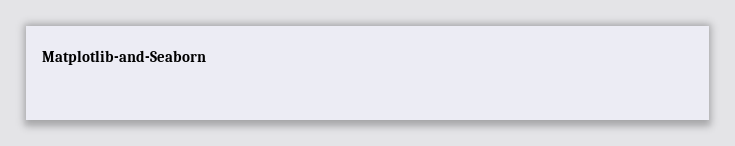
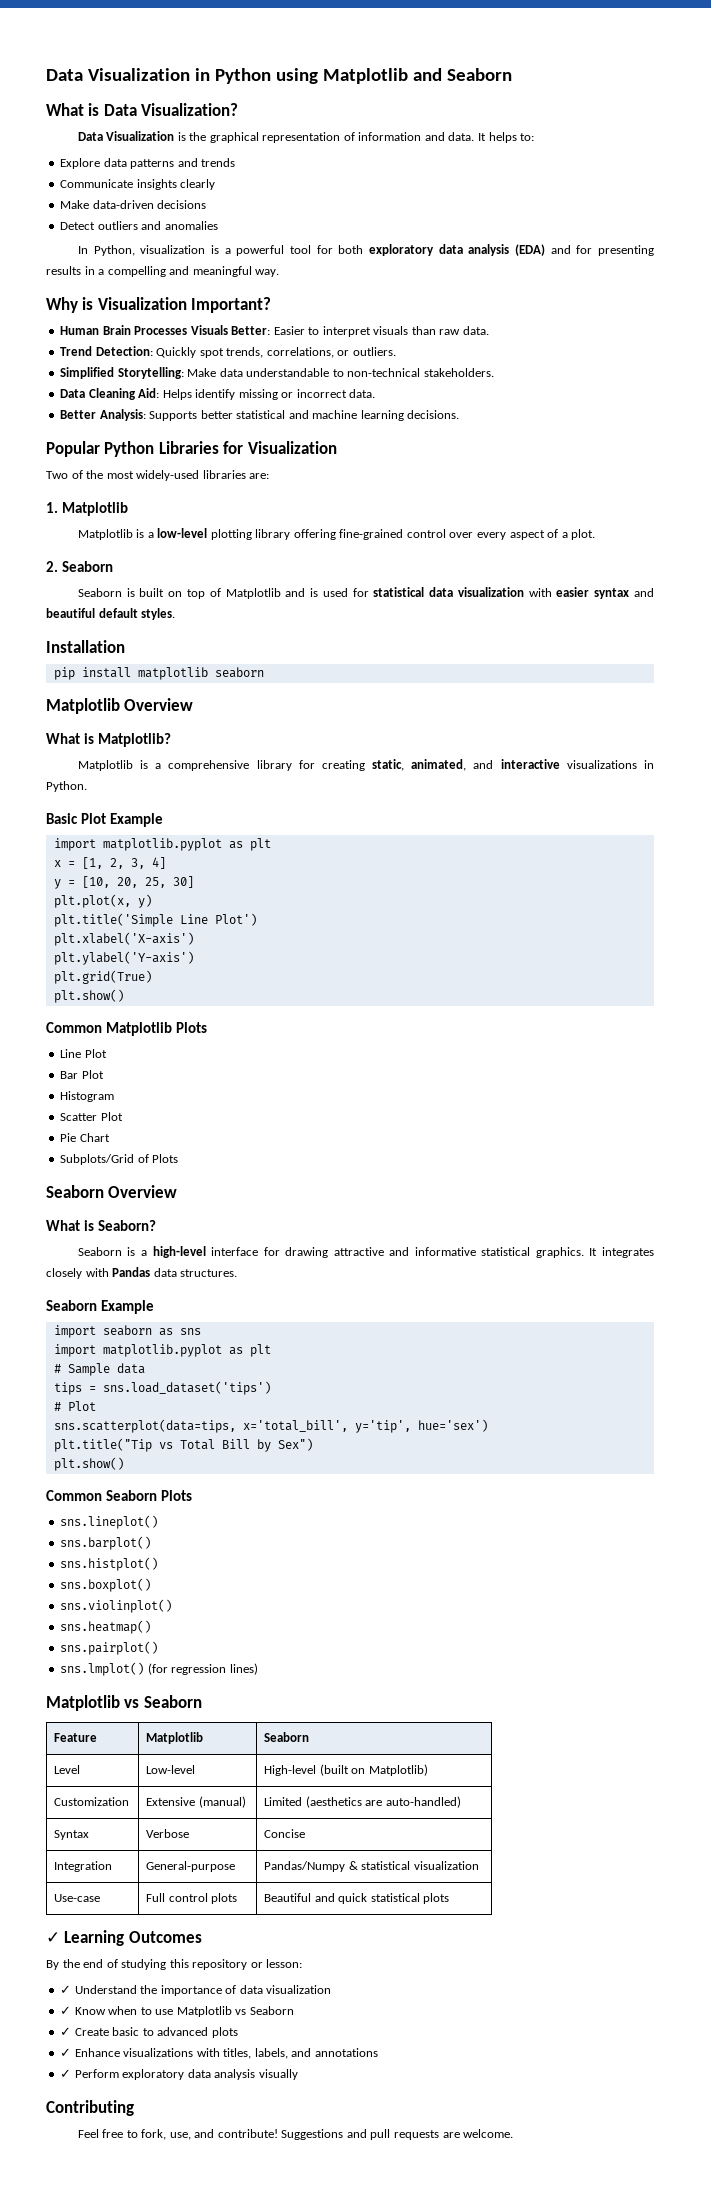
[42,50,206,65] Matplotlib-and-Seaborn -> [46,68,512,84] [46,103,239,116] [77,131,535,143] [60,158,236,169] [60,179,216,190] [60,200,207,209] [60,221,218,230] [77,244,655,256] [46,266,280,277] [46,297,272,313] [60,325,489,337] [60,346,396,358] [60,367,494,379] [60,388,376,400] [60,409,460,421] [46,441,337,457] [46,470,270,481] [46,502,128,516] [77,528,596,540] [46,561,113,572] [77,587,655,599] [46,608,176,620] [46,640,125,653] [53,667,264,680] [46,698,194,714] [46,733,171,747] [77,759,654,771] [46,781,87,792] [46,813,163,827] [53,838,271,851] [53,857,166,869] [53,876,194,889] [53,894,152,908] [53,913,257,927] [53,932,194,946] [53,951,194,965] [53,970,152,984] [53,989,124,1003] [46,1022,207,1036] [60,1049,107,1058] [60,1070,104,1079] [60,1091,115,1102] [60,1112,123,1121] [60,1133,110,1142] [60,1154,179,1165] [46,1185,178,1198] [46,1220,156,1231] [77,1246,654,1258] [46,1267,238,1279] [46,1300,154,1314] [53,1325,201,1338] [53,1344,271,1357] [53,1363,145,1376] [53,1381,271,1395] [53,1401,96,1411] [53,1419,488,1433] [53,1438,313,1452] [53,1457,124,1471] [46,1490,192,1501] [60,1515,159,1529] [60,1536,152,1550] [60,1557,159,1571] [60,1578,152,1592] [60,1599,173,1613] [60,1620,152,1634] [60,1641,159,1655] [60,1662,258,1676] [46,1695,202,1711] [54,1733,98,1742] [146,1732,204,1744] [264,1732,310,1742] [54,1765,81,1774] [146,1765,196,1774] [264,1764,428,1776] [54,1797,130,1806] [146,1796,246,1808] [264,1796,461,1808] [54,1830,90,1840] [146,1829,190,1838] [264,1829,306,1838] [54,1861,113,1872] [146,1861,236,1872] [264,1861,479,1872] [54,1894,101,1902] [146,1893,238,1904] [264,1893,450,1904] [46,1930,202,1946] [46,1959,303,1970] [60,1985,332,1996] [60,2006,294,2017] [60,2027,238,2038] [60,2048,378,2059] [60,2069,298,2080] [46,2100,134,2116] [77,2129,514,2140] Data Visualization in Python using Matplotlib and Seaborn // What is Data Visualization? // Data Visualization is the graphical representation of information and data. It helps to: // Explore data patterns and trends // Communicate insights clearly // Make data-driven decisions // Detect outliers and anomalies // In Python, visualization is a powerful tool for both exploratory data analysis (EDA) and for presenting results in a compelling and meaningful way. // Why is Visualization Important? // Human Brain Processes Visuals Better: Easier to interpret visuals than raw data. // Trend Detection: Quickly spot trends, correlations, or outliers. // Simplified Storytelling: Make data understandable to non-technical stakeholders. // Data Cleaning Aid: Helps identify missing or incorrect data. // Better Analysis: Supports better statistical and machine learning decisions. // Popular Python Libraries for Visualization // Two of the most widely-used libraries are: // 1. Matplotlib // Matplotlib is a low-level plotting library offering fine-grained control over every aspect of a plot. // 2. Seaborn // Seaborn is built on top of Matplotlib and is used for statistical data visualization with easier syntax and beautiful default styles. // Installation // pip install matplotlib seaborn // Matplotlib Overview // What is Matplotlib? // Matplotlib is a comprehensive library for creating static, animated, and interactive visualizations in Python. // Basic Plot Example // import matplotlib.pyplot as plt // x = [1, 2, 3, 4] // y = [10, 20, 25, 30] // plt.plot(x, y) // plt.title('Simple Line Plot') // plt.xlabel('X-axis') // plt.ylabel('Y-axis') // plt.grid(True) // plt.show() // Common Matplotlib Plots // Line Plot // Bar Plot // Histogram // Scatter Plot // Pie Chart // Subplots/Grid of Plots // Seaborn Overview // What is Seaborn? // Seaborn is a high-level interface for drawing attractive and informative statistical graphics. It integrates closely with Pandas data structures. // Seaborn Example // import seaborn as sns // import matplotlib.pyplot as plt // # Sample data // tips = sns.load_dataset('tips') // # Plot // sns.scatterplot(data=tips, x='total_bill', y='tip', hue='sex') // plt.title("Tip vs Total Bill by Sex") // plt.show() // Common Seaborn Plots // sns.lineplot() // sns.barplot() // sns.histplot() // sns.boxplot() // sns.violinplot() // sns.heatmap() // sns.pairplot() // sns.lmplot() (for regression lines) // Matplotlib vs Seaborn // Feature | Matplotlib | Seaborn // Level | Low-level | High-level (built on Matplotlib) // Customization | Extensive (manual) | Limited (aesthetics are auto-handled) // Syntax | Verbose | Concise // Integration | General-purpose | Pandas/Numpy & statistical visualization // Use-case | Full control plots | Beautiful and quick statistical plots // ✓ Learning Outcomes // By the end of studying this repository or lesson: // ✓ Understand the importance of data visualization // ✓ Know when to use Matplotlib vs Seaborn // ✓ Create basic to advanced plots // ✓ Enhance visualizations with titles, labels, and annotations // ✓ Perform exploratory data analysis visually // Contributing // Feel free to fork, use, and contribute! Suggestions and pull requests are welcome.

